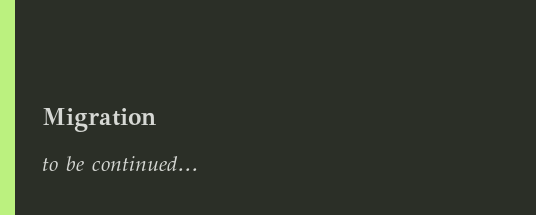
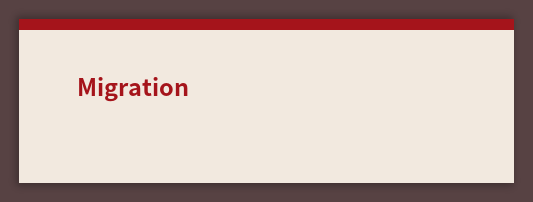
[42,156,198,171] // to be continued... -> (189, 89) none

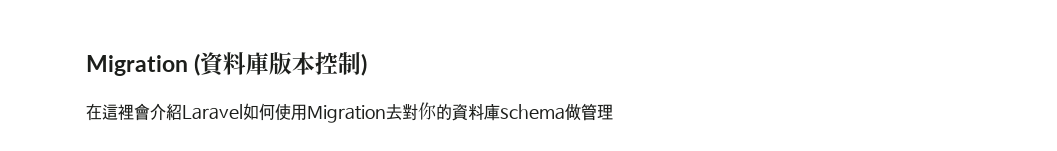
[77,77,189,102] Migration -> [86,52,368,77] [86,102,613,123] Migration (資料庫版本控制) // 在這裡會介紹Laravel如何使用Migration去對你的資料庫schema做管理

